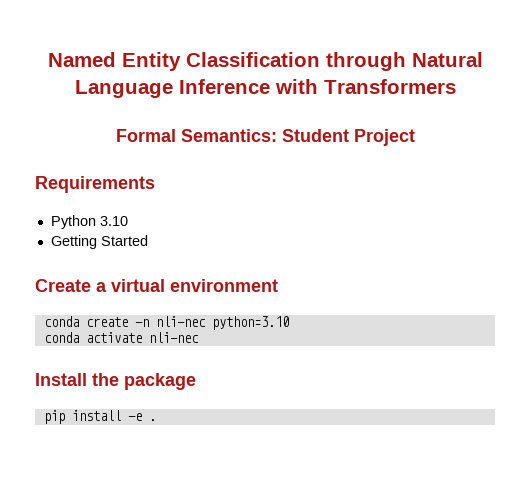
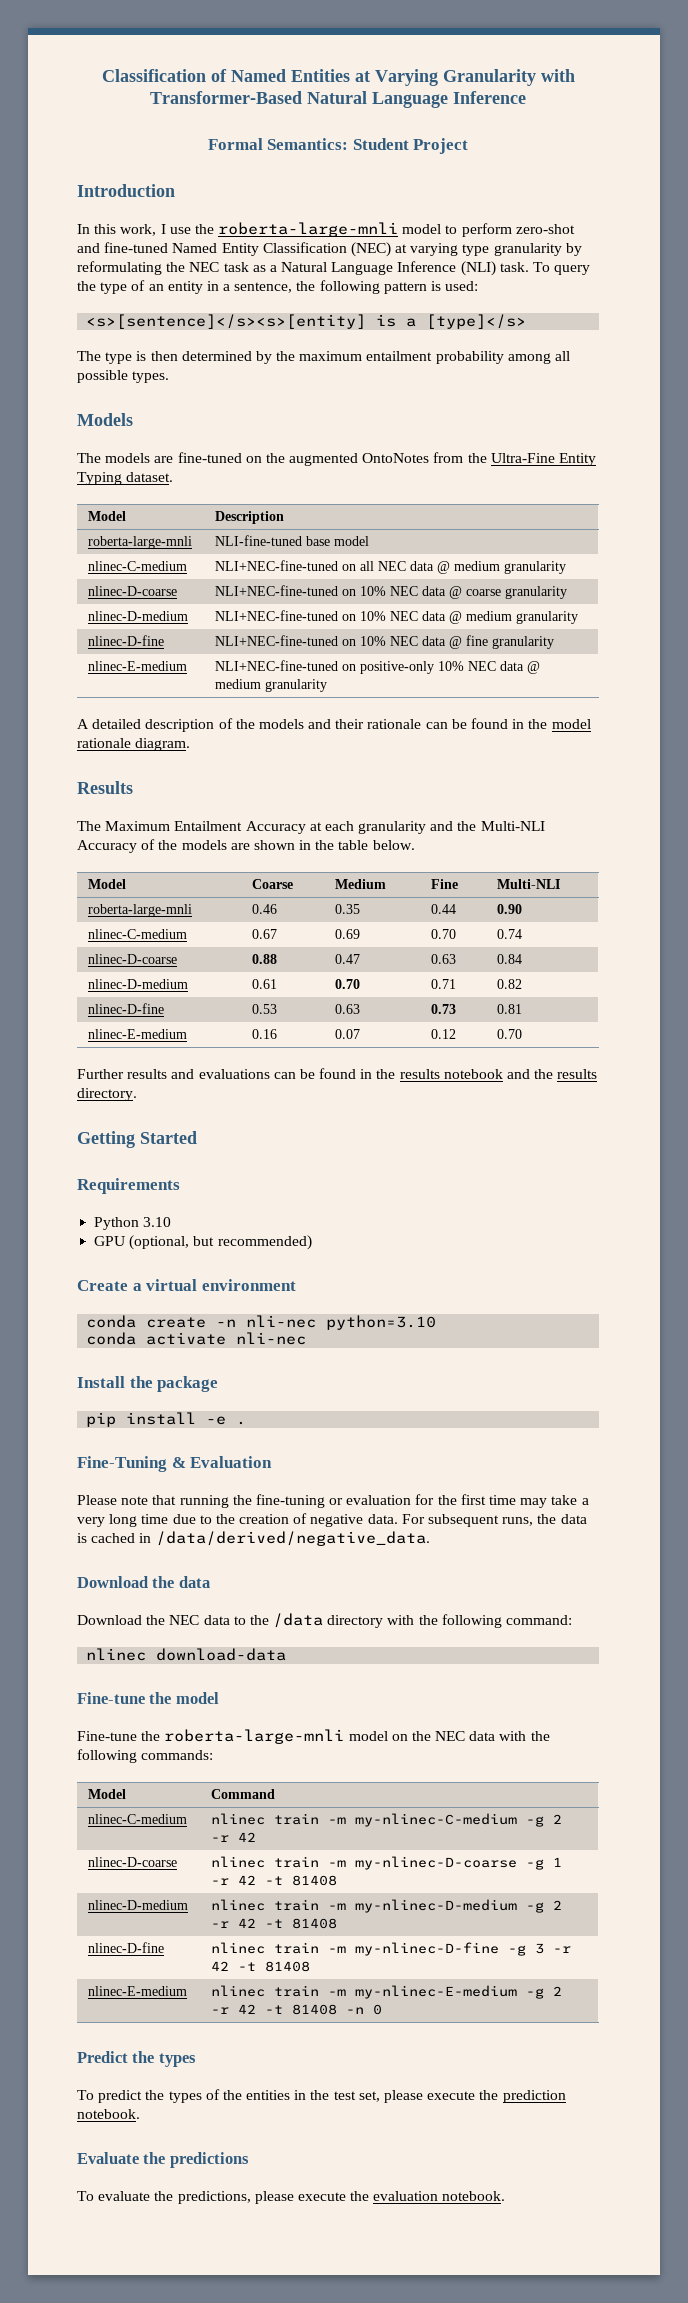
[47,52,483,71] [74,79,456,98] Named Entity Classification through Natural Language Inference with Transformers -> [101,69,575,86] [150,91,526,108] Classification of Named Entities at Varying Granularity with Transformer-Based Natural Language Inference
(415, 137) none -> [77,184,175,197] [77,222,575,237] [77,242,582,257] [77,261,591,276] [77,280,479,294] [86,314,527,329] [77,351,571,364] [77,370,170,383] [77,413,133,426] [77,452,597,466] [77,472,174,485] [88,511,127,521] [215,511,285,524] [88,536,193,549] [215,535,370,546] [88,561,188,571] [215,560,567,574] [88,586,178,596] [215,585,568,599] [88,611,189,621] [215,610,579,624] [88,635,165,646] [215,635,555,649] [88,661,188,671] [215,660,541,674] [215,679,328,692] [77,718,591,732] [77,738,191,751] [77,781,133,794] [77,821,545,834] [77,839,415,853] [88,879,127,889] [252,879,294,889] [335,879,387,889] [431,879,459,889] [497,879,561,889] [88,904,193,917] [252,904,278,914] [335,904,361,914] [431,904,457,914] [497,904,523,914] [88,929,188,939] [252,929,278,939] [335,929,361,939] [431,929,457,939] [497,929,523,939] [88,954,178,964] [252,954,278,964] [335,954,361,964] [431,954,457,964] [497,954,523,964] [88,979,189,989] [252,979,278,989] [335,979,361,989] [431,979,457,989] [497,979,523,989] [88,1003,165,1014] [252,1004,278,1014] [335,1004,361,1014] [431,1004,457,1014] [497,1004,523,1014] [88,1029,188,1039] [252,1029,278,1039] [335,1029,361,1039] [431,1029,457,1039] [497,1029,523,1039] [77,1068,598,1079] [77,1088,137,1101] [77,1131,197,1148] // Introduction // In this work, I use the roberta-large-mnli model to perform zero-shot and fine-tuned Named Entity Classification (NEC) at varying type granularity by reformulating the NEC task as a Natural Language Inference (NLI) task. To query the type of an entity in a sentence, the following pattern is used: // <s>[sentence]</s><s>[entity] is a [type]</s> // The type is then determined by the maximum entailment probability among all possible types. // Models // The models are fine-tuned on the augmented OntoNotes from the Ultra-Fine Entity Typing dataset. // Model | Description // roberta-large-mnli | NLI-fine-tuned base model // nlinec-C-medium | NLI+NEC-fine-tuned on all NEC data @ medium granularity // nlinec-D-coarse | NLI+NEC-fine-tuned on 10% NEC data @ coarse granularity // nlinec-D-medium | NLI+NEC-fine-tuned on 10% NEC data @ medium granularity // nlinec-D-fine | NLI+NEC-fine-tuned on 10% NEC data @ fine granularity // nlinec-E-medium | NLI+NEC-fine-tuned on positive-only 10% NEC data @ medium granularity // A detailed description of the models and their rationale can be found in the model rationale diagram. // Results // The Maximum Entailment Accuracy at each granularity and the Multi-NLI Accuracy of the models are shown in the table below. // Model | Coarse | Medium | Fine | Multi-NLI // roberta-large-mnli | 0.46 | 0.35 | 0.44 | 0.90 // nlinec-C-medium | 0.67 | 0.69 | 0.70 | 0.74 // nlinec-D-coarse | 0.88 | 0.47 | 0.63 | 0.84 // nlinec-D-medium | 0.61 | 0.70 | 0.71 | 0.82 // nlinec-D-fine | 0.53 | 0.63 | 0.73 | 0.81 // nlinec-E-medium | 0.16 | 0.07 | 0.12 | 0.70 // Further results and evaluations can be found in the results notebook and the results directory. // Getting Started
[50,235,148,249] Getting Started -> [94,1235,312,1250] GPU (optional, but recommended)
(156, 420) none -> [77,1456,273,1472] [77,1494,589,1508] [77,1513,587,1527] [77,1531,430,1546] [77,1576,210,1588] [77,1613,573,1628] [86,1648,287,1661] [77,1692,219,1704] [77,1729,550,1744] [77,1749,214,1763] [88,1789,127,1799] [211,1789,276,1799] [88,1814,188,1824] [211,1813,563,1827] [211,1832,257,1842] [88,1857,178,1867] [211,1856,563,1870] [211,1875,338,1886] [88,1900,189,1910] [211,1899,563,1913] [211,1918,338,1929] [88,1942,165,1953] [211,1942,572,1956] [211,1961,311,1972] [88,1986,188,1996] [211,1985,563,1999] [211,2004,383,2015] [77,2051,196,2067] [77,2089,566,2103] [77,2109,140,2119] [77,2152,249,2168] [77,2191,506,2204] // Fine-Tuning & Evaluation // Please note that running the fine-tuning or evaluation for the first time may take a very long time due to the creation of negative data. For subsequent runs, the data is cached in /data/derived/negative_data. // Download the data // Download the NEC data to the /data directory with the following command: // nlinec download-data // Fine-tune the model // Fine-tune the roberta-large-mnli model on the NEC data with the following commands: // Model | Command // nlinec-C-medium | nlinec train -m my-nlinec-C-medium -g 2 -r 42 // nlinec-D-coarse | nlinec train -m my-nlinec-D-coarse -g 1 -r 42 -t 81408 // nlinec-D-medium | nlinec train -m my-nlinec-D-medium -g 2 -r 42 -t 81408 // nlinec-D-fine | nlinec train -m my-nlinec-D-fine -g 3 -r 42 -t 81408 // nlinec-E-medium | nlinec train -m my-nlinec-E-medium -g 2 -r 42 -t 81408 -n 0 // Predict the types // To predict the types of the entities in the test set, please execute the prediction notebook. // Evaluate the predictions // To evaluate the predictions, please execute the evaluation notebook.

